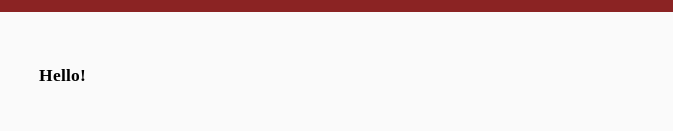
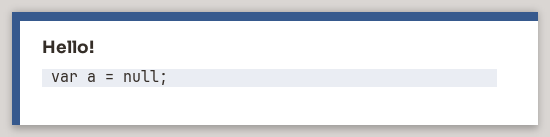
(86, 75) none -> [51,70,168,85] // var a = null;

